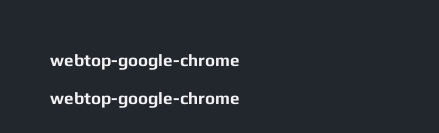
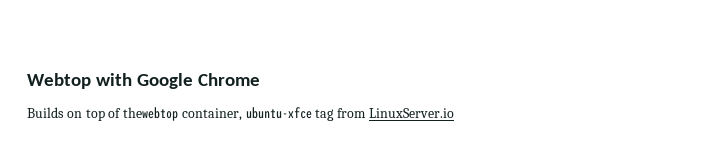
[50,54,240,70] [50,92,240,108] webtop-google-chrome // webtop-google-chrome -> [27,73,260,89] [27,107,455,121] Webtop with Google Chrome // Builds on top of thewebtop container, ubuntu-xfce tag from LinuxServer.io

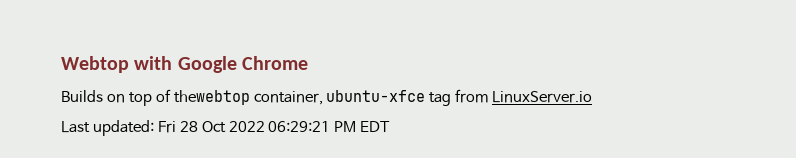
(455, 113) none -> [61,120,391,136] // Last updated: Fri 28 Oct 2022 06:29:21 PM EDT

